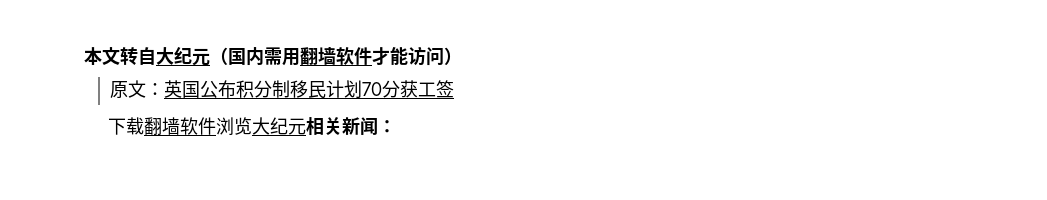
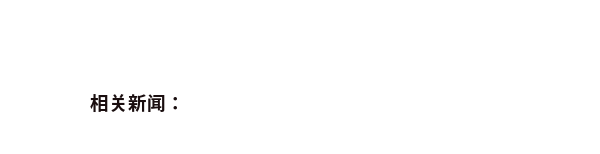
[84,46,462,66] [110,80,455,99] [108,117,307,135] 本文转自大纪元（国内需用翻墙软件才能访问） // 原文：英国公布积分制移民计划70分获工签 // 下载翻墙软件浏览大纪元 -> (90, 103) none

